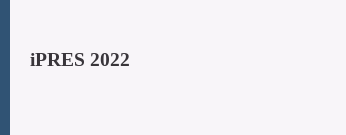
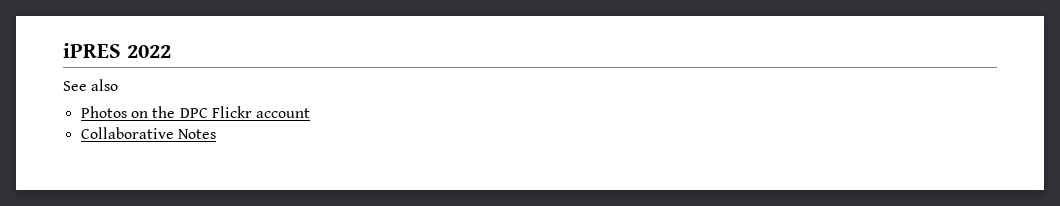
(131, 59) none -> [63,79,119,91] [80,106,311,118] [80,127,216,139] // See also // Photos on the DPC Flickr account // Collaborative Notes

